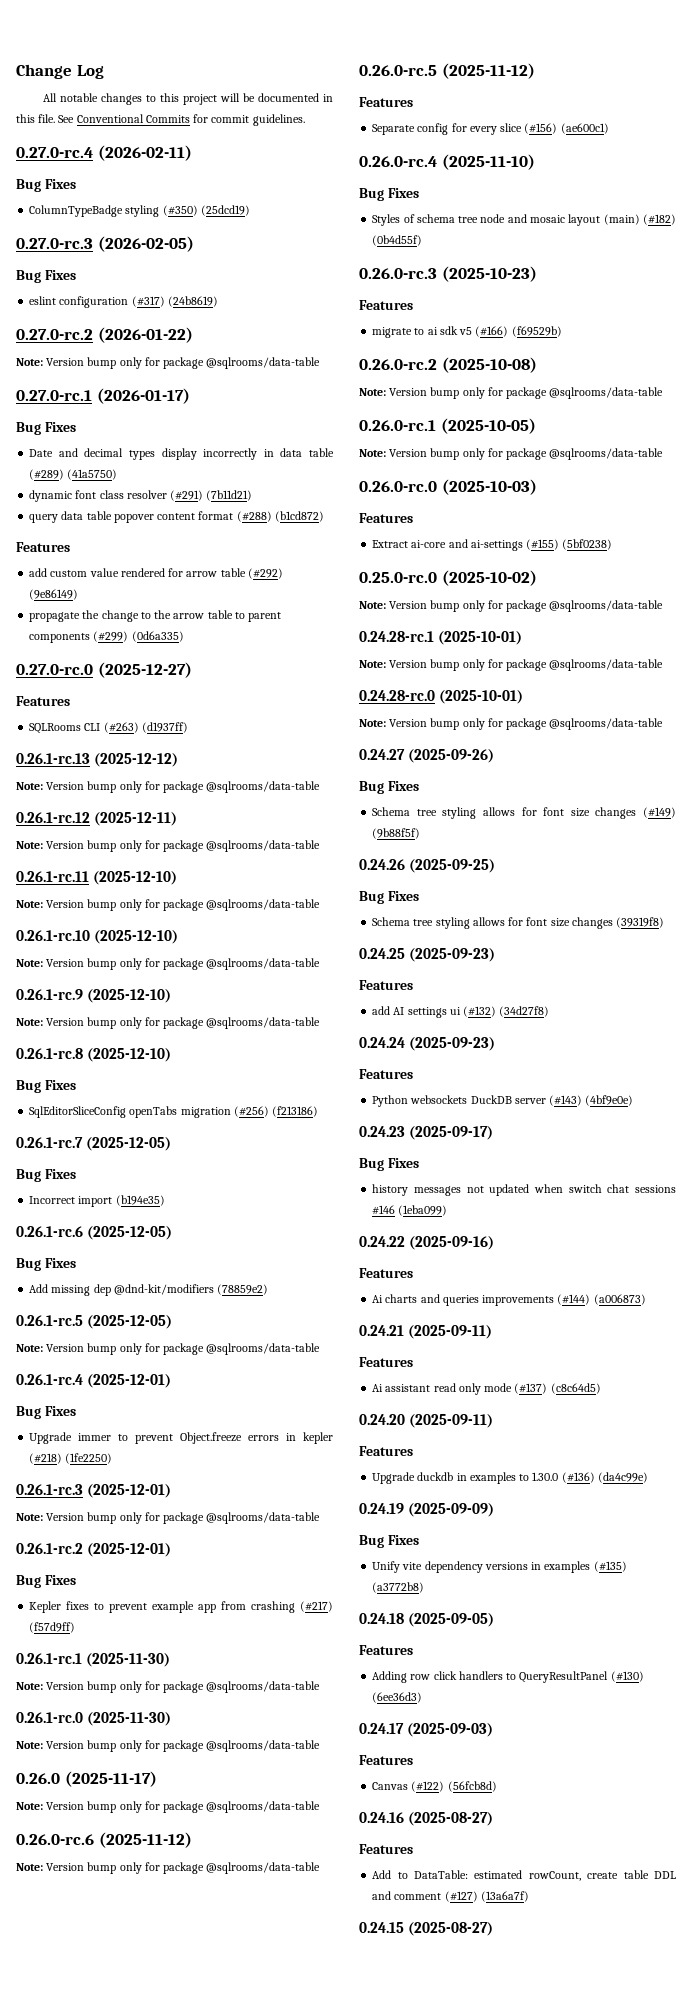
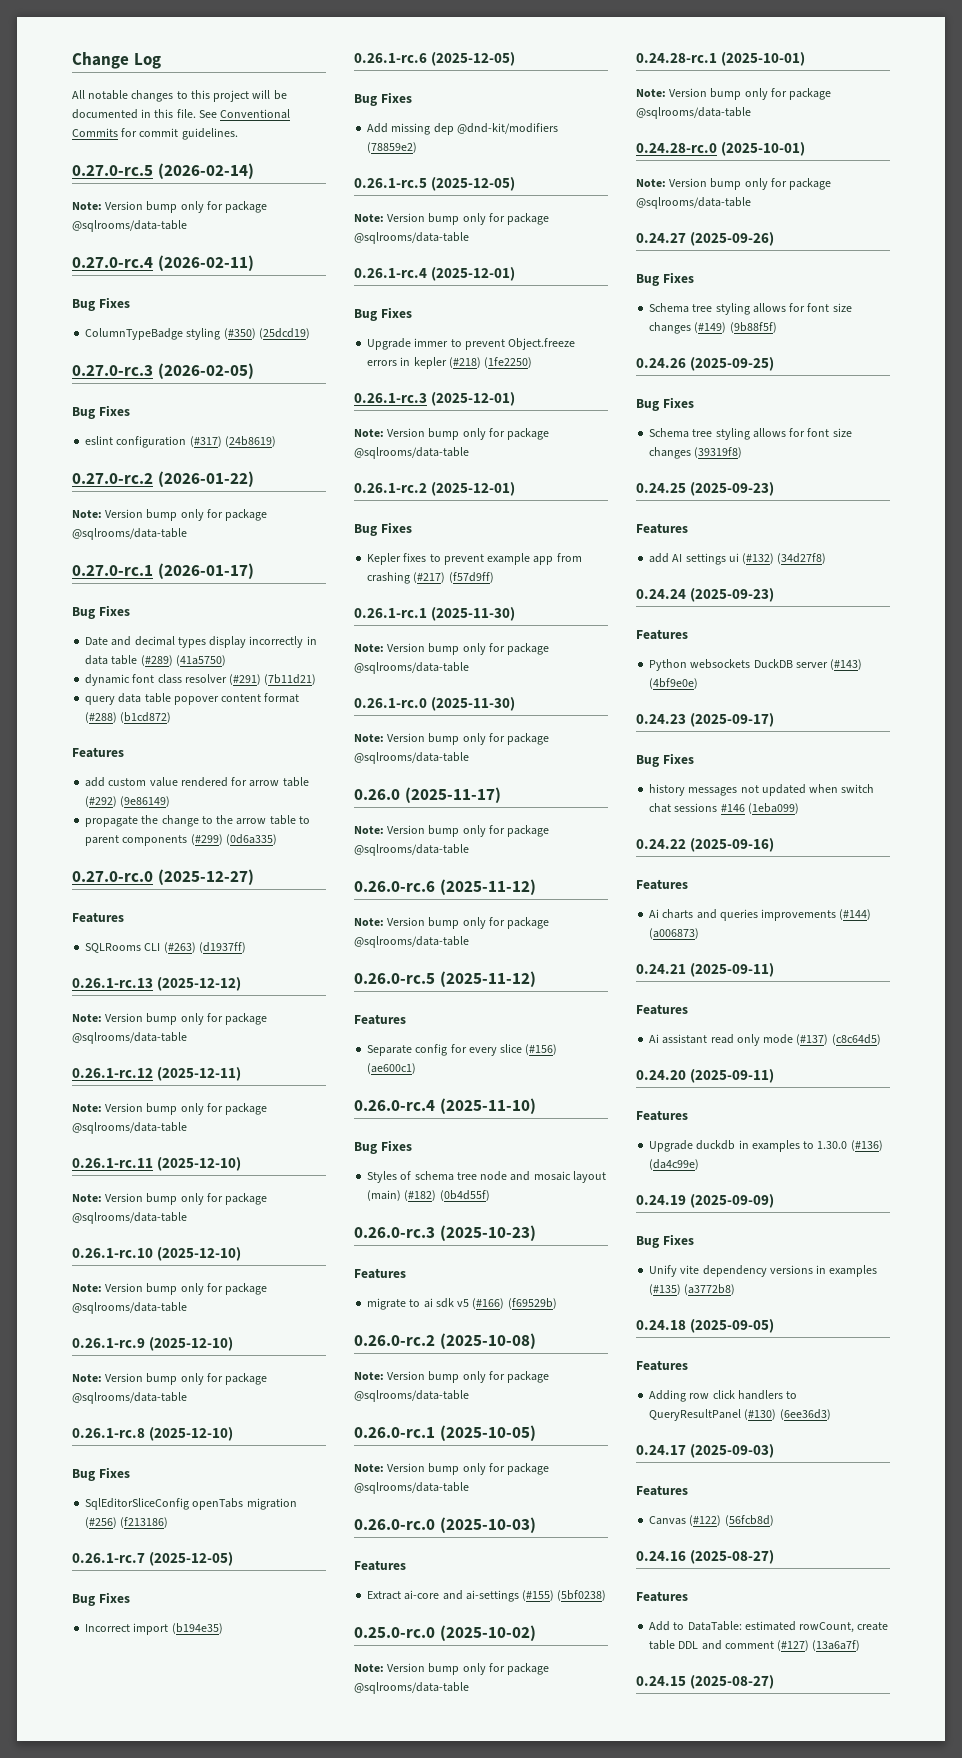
(305, 120) none -> [72,163,254,179] [72,201,268,213] [72,220,187,232] // 0.27.0-rc.5 (2026-02-14) // Note: Version bump only for package @sqlrooms/data-table

